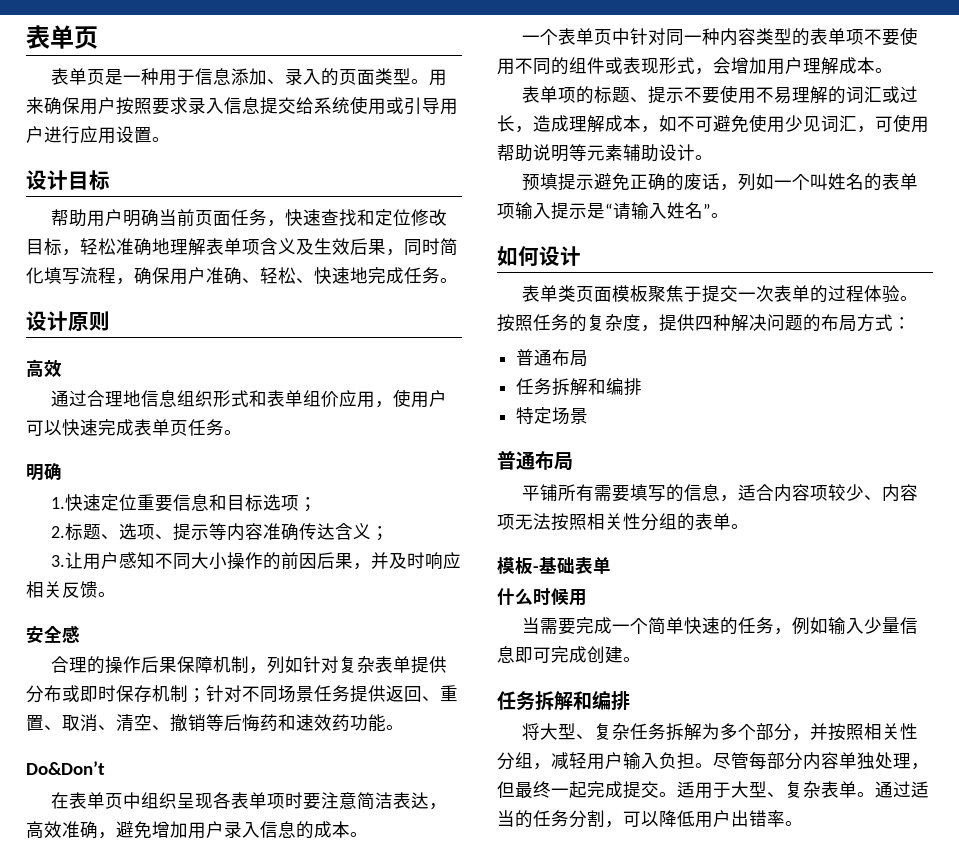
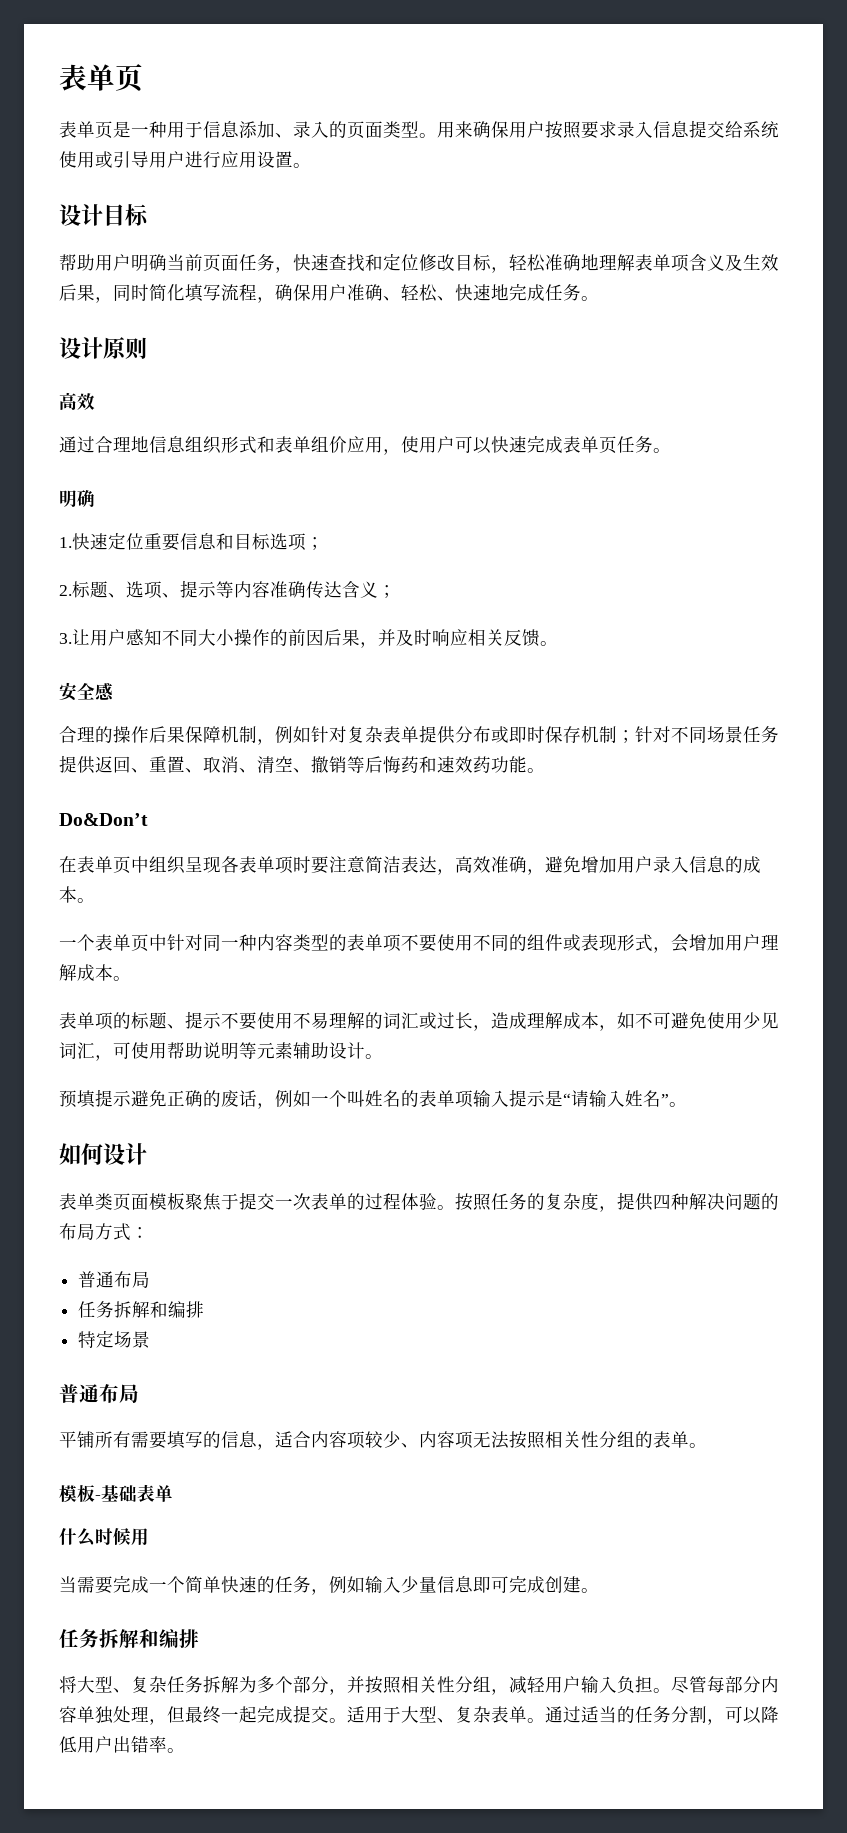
[266,656,285,674] 列 -> [275,726,293,743] 例
[737,173,756,191] 列 -> [275,1090,293,1107] 例

